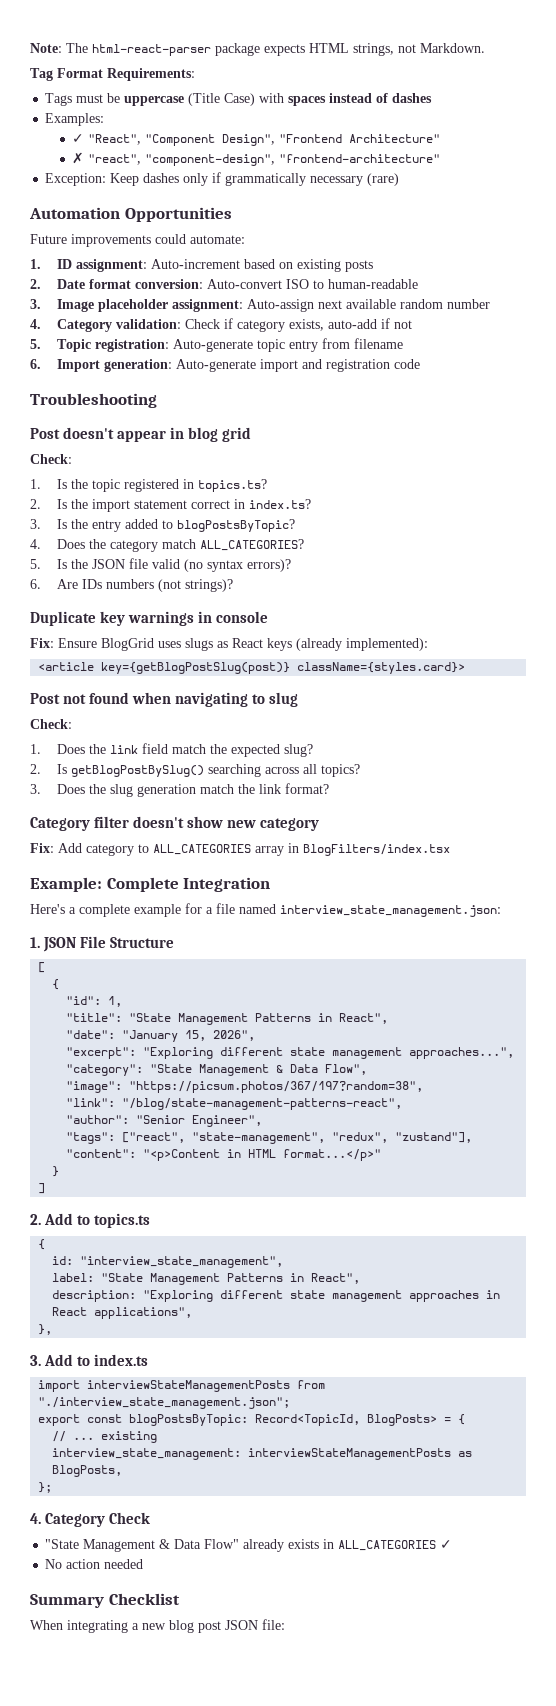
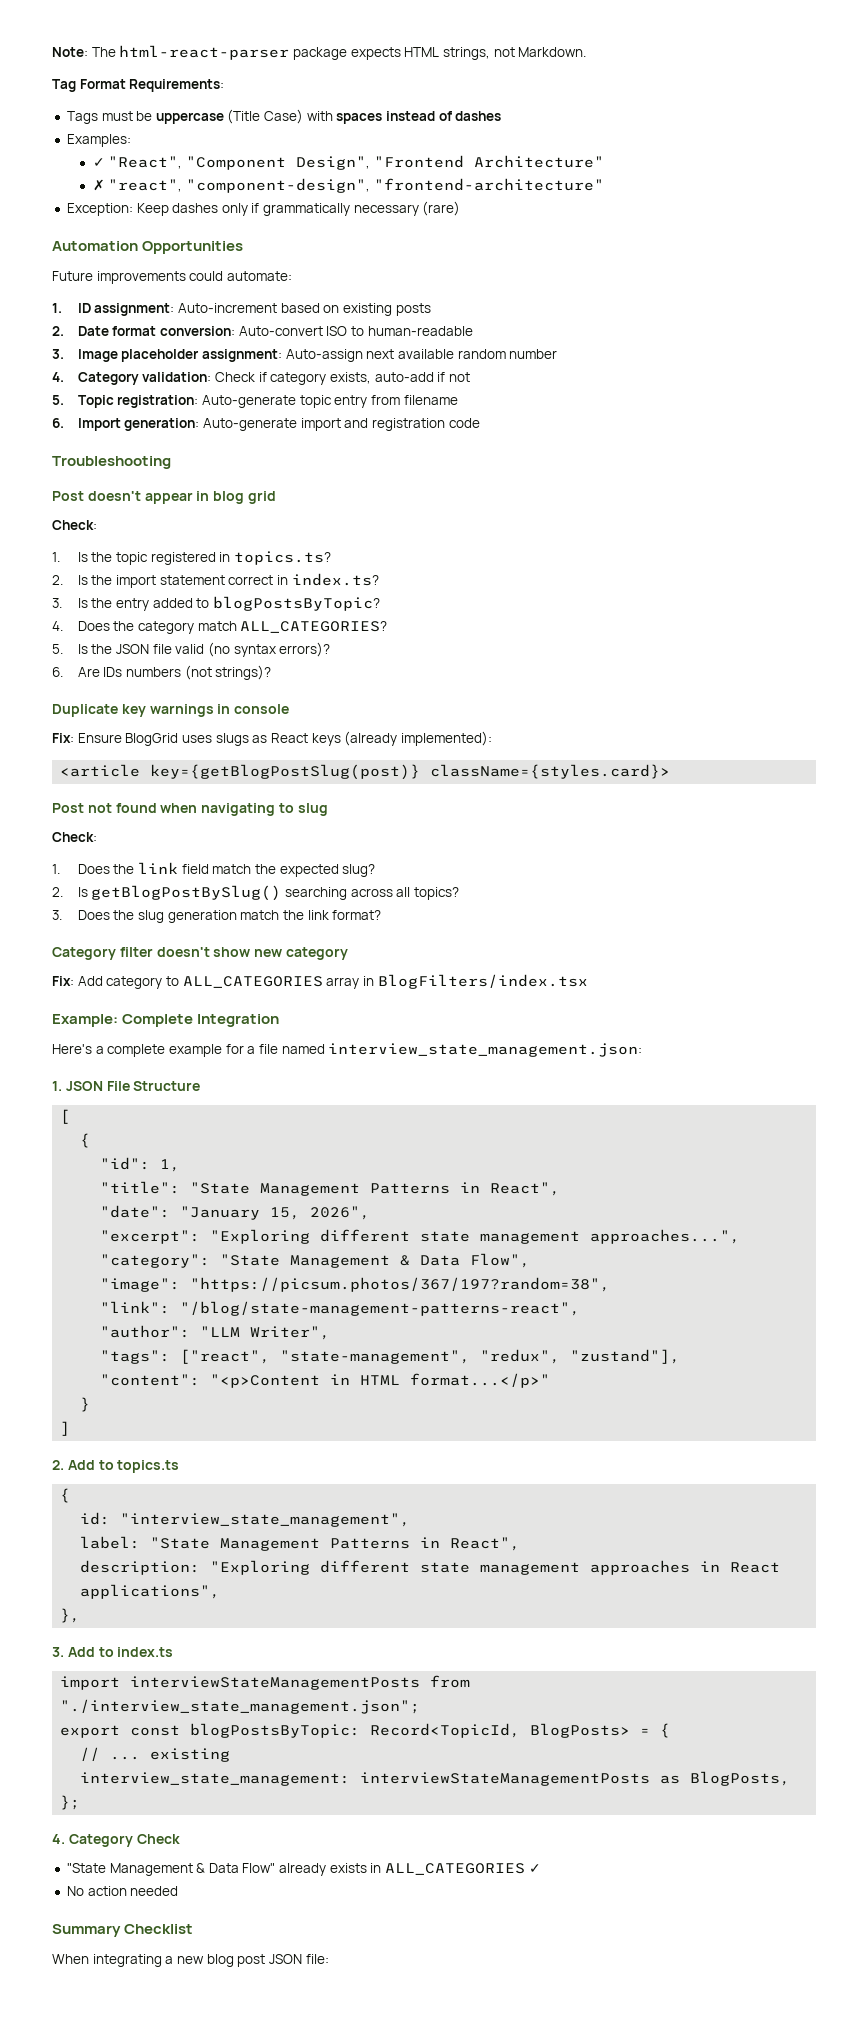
[136,1115,263,1127] "Senior Engineer", -> [200,1326,331,1340] "LLM Writer",

